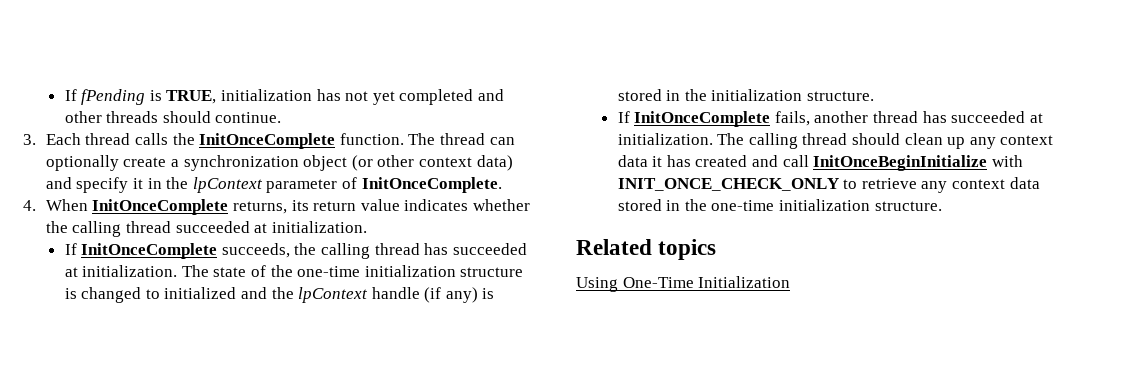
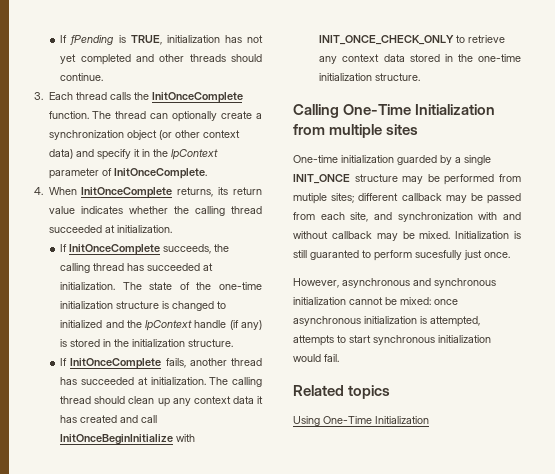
(942, 206) none -> [293,104,496,118] [293,124,419,138] [293,155,491,165] [293,174,521,185] [293,193,521,204] [293,212,521,222] [293,231,521,241] [293,250,510,261] [293,278,496,288] [293,297,458,305] [293,316,480,327] [293,335,491,346] [293,354,339,362] // Calling One-Time Initialization from multiple sites // One-time initialization guarded by a single INIT_ONCE structure may be performed from mutiple sites; different callback may be passed from each site, and synchronization with and without callback may be mixed. Initialization is still guaranted to perform sucesfully just once. // However, asynchronous and synchronous initialization cannot be mixed: once asynchronous initialization is attempted, attempts to start synchronous initialization would fail.

